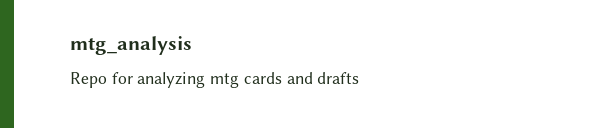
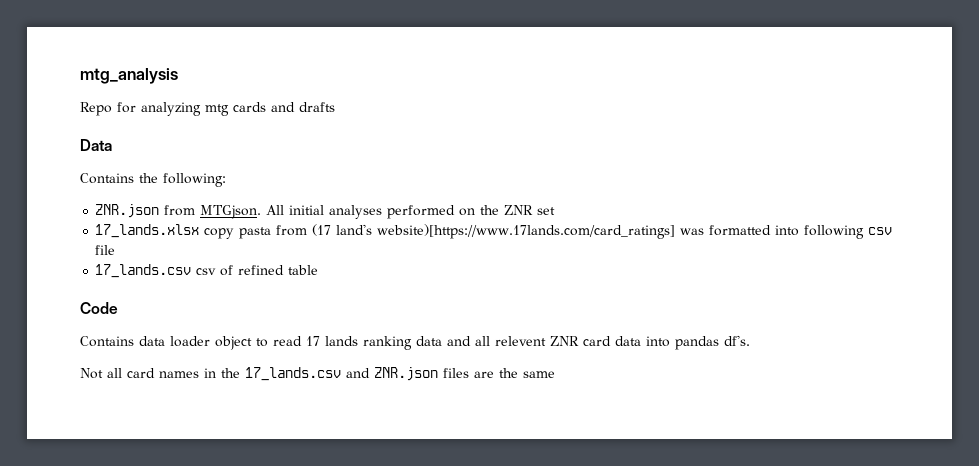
(360, 78) none -> [80,139,112,151] [80,173,226,187] [95,204,556,219] [95,224,893,239] [95,245,116,255] [95,264,319,278] [80,302,118,314] [80,335,750,350] [80,367,555,381] // Data // Contains the following: // ZNR.json from MTGjson. All initial analyses performed on the ZNR set // 17_lands.xlsx copy pasta from (17 land's website)[https://www.17lands.com/card_ratings] was formatted into following csv file // 17_lands.csv csv of refined table // Code // Contains data loader object to read 17 lands ranking data and all relevent ZNR card data into pandas df's. // Not all card names in the 17_lands.csv and ZNR.json files are the same

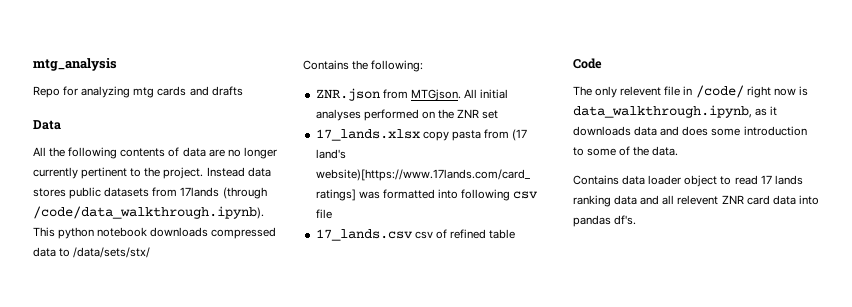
(112, 145) none -> [33,147,277,159] [33,167,271,179] [33,187,267,199] [33,206,264,219] [33,227,277,239] [33,247,151,258] // All the following contents of data are no longer currently pertinent to the project. Instead data stores public datasets from 17lands (through /code/data_walkthrough.ipynb). This python notebook downloads compressed data to /data/sets/stx/
(118, 308) none -> [573,85,808,98] [573,105,778,118] [573,126,807,136] [573,146,679,156] // The only relevent file in /code/ right now is data_walkthrough.ipynb, as it downloads data and does some introduction to some of the data.
[80,367,555,381] // Not all card names in the 17_lands.csv and ZNR.json files are the same -> (637, 220) none

